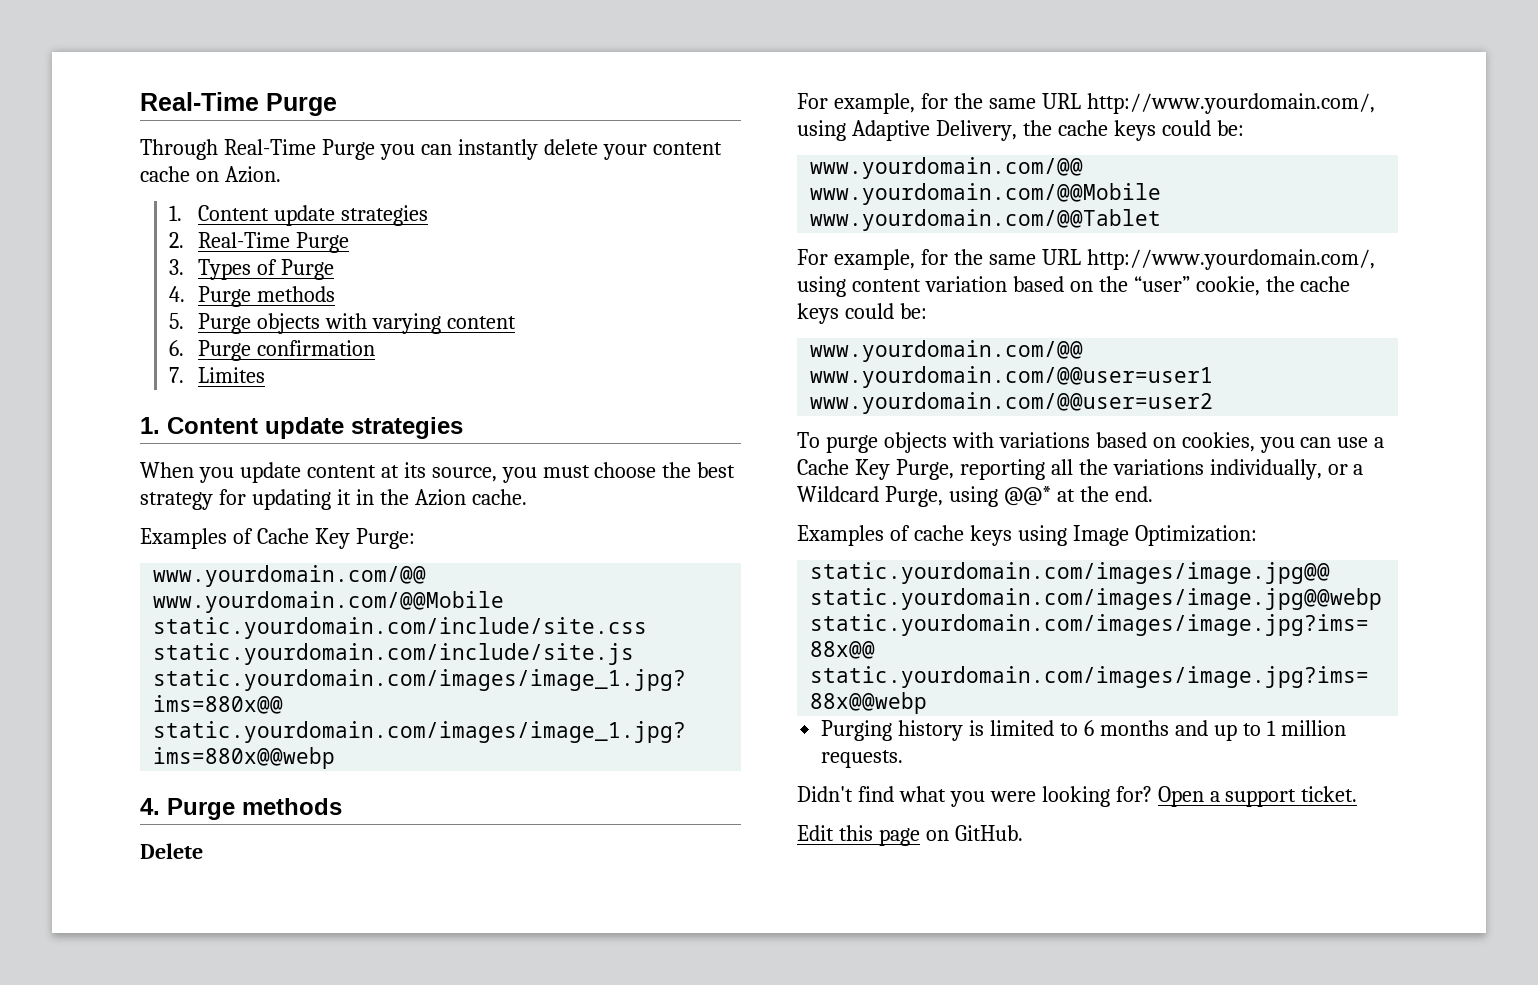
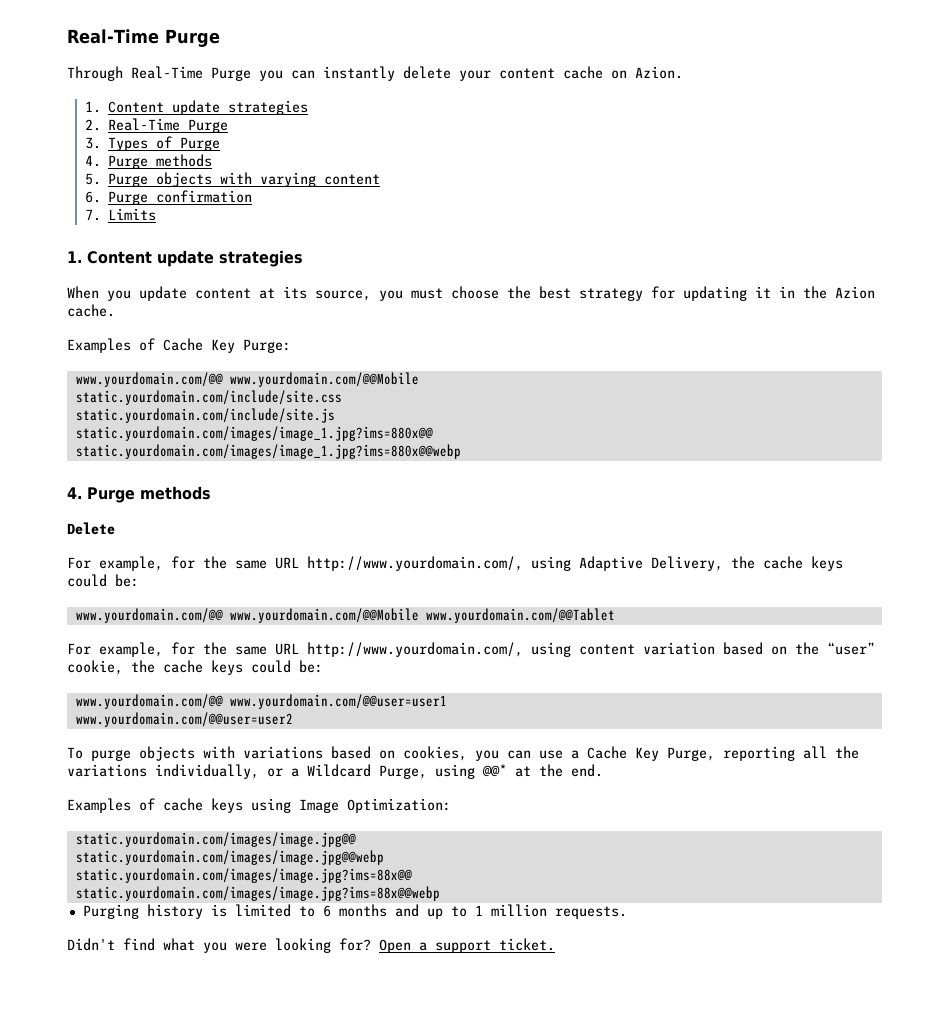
[198,367,266,383] Limites -> [108,208,157,221] Limits
[797,825,1023,846] // Edit this page on GitHub. -> (555, 944) none

